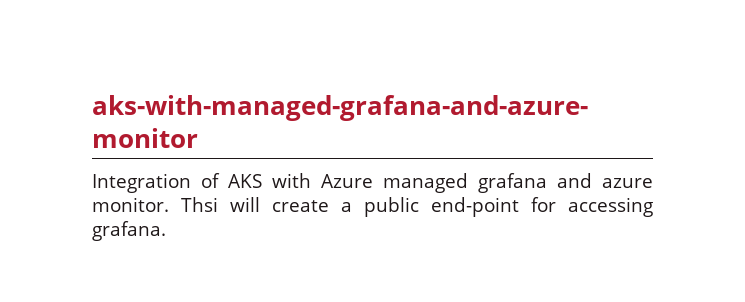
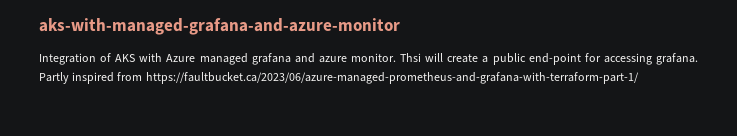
(166, 231) none -> [39,72,639,84] Partly inspired from https://faultbucket.ca/2023/06/azure-managed-prometheus-and-grafana-with-terraform-part-1/

